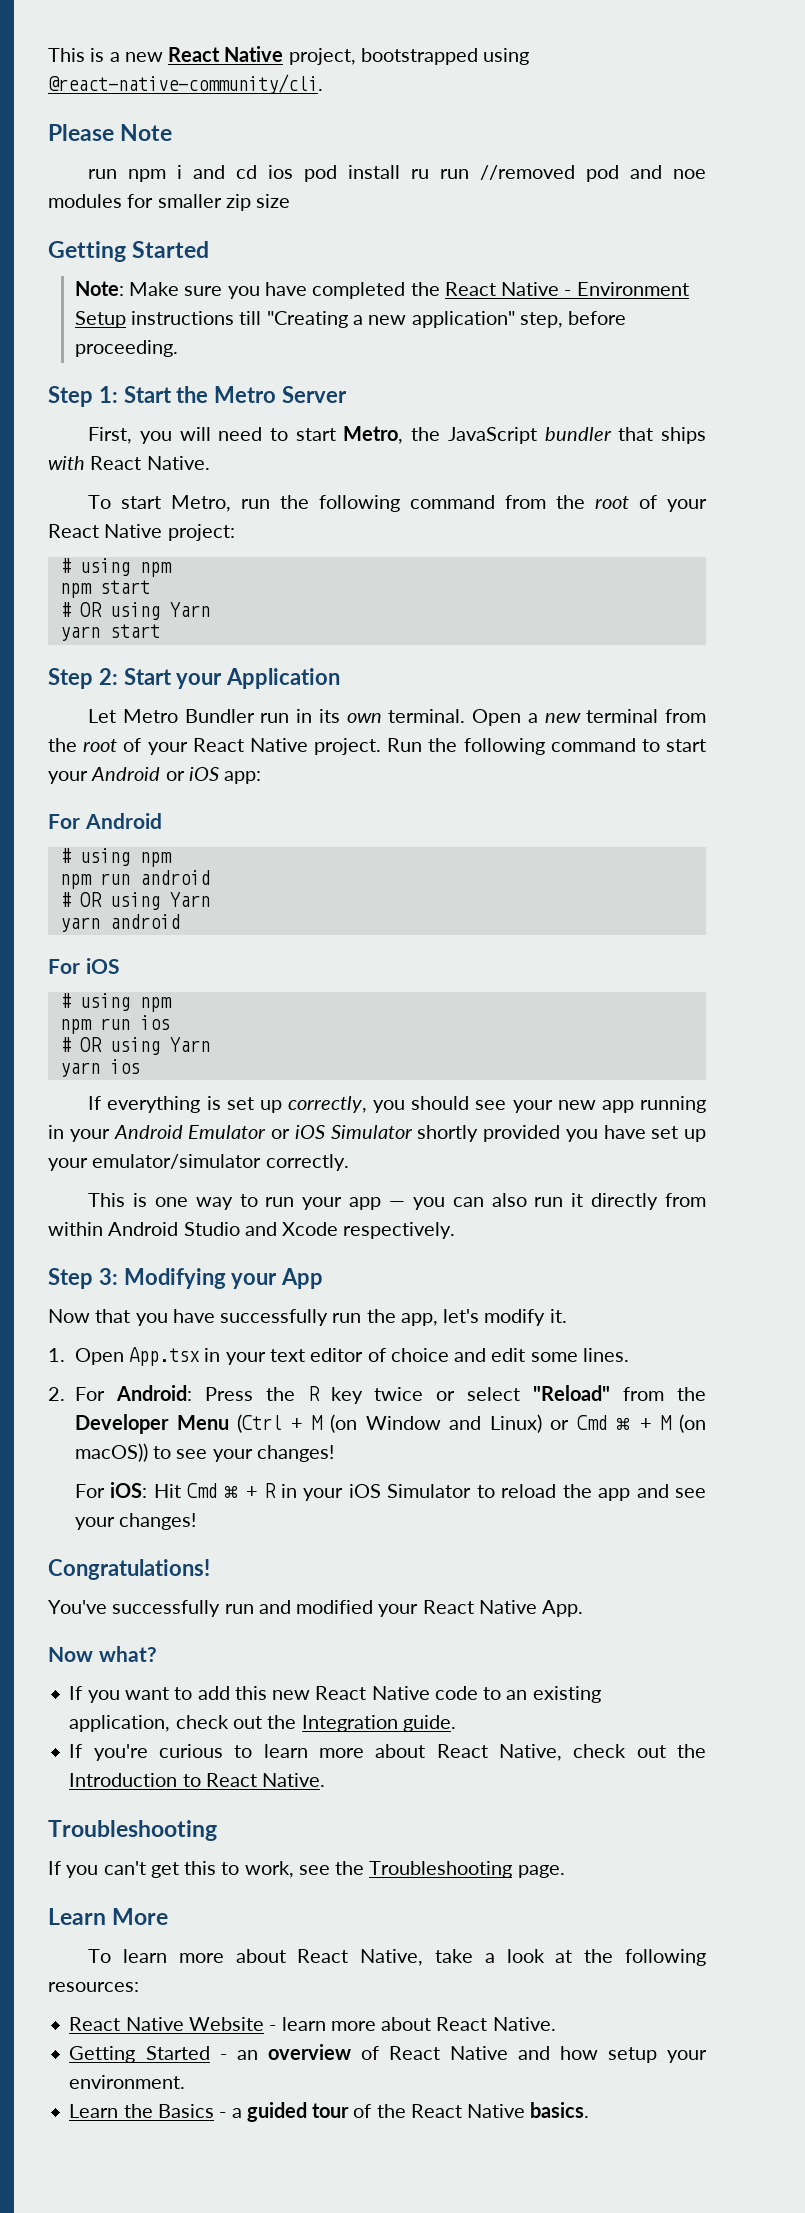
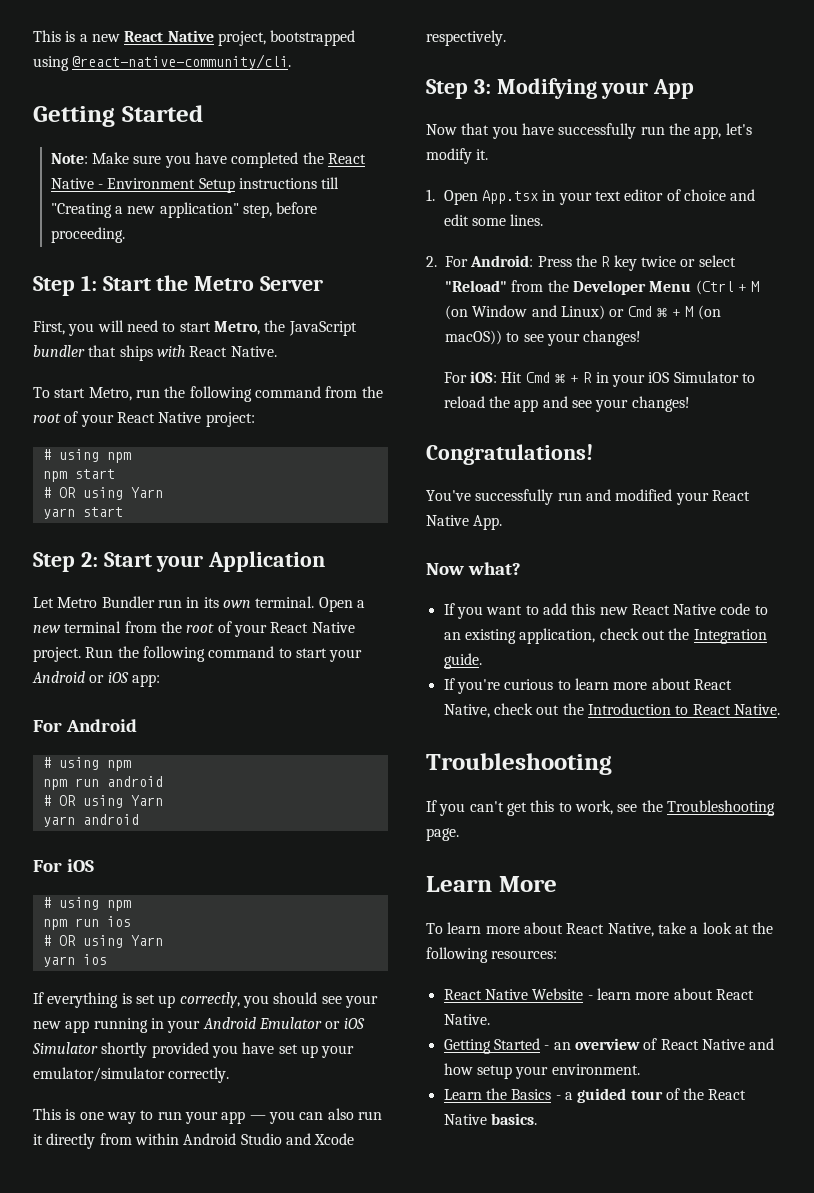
[48,124,173,141] [88,165,706,182] [48,194,291,211] // Please Note // run npm i and cd ios pod install ru run //removed pod and noe modules for smaller zip size -> (292, 61) none

